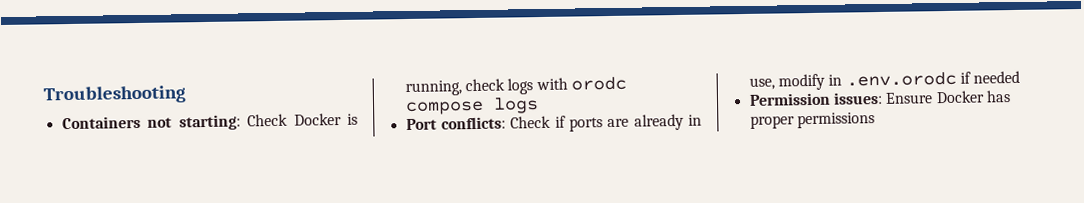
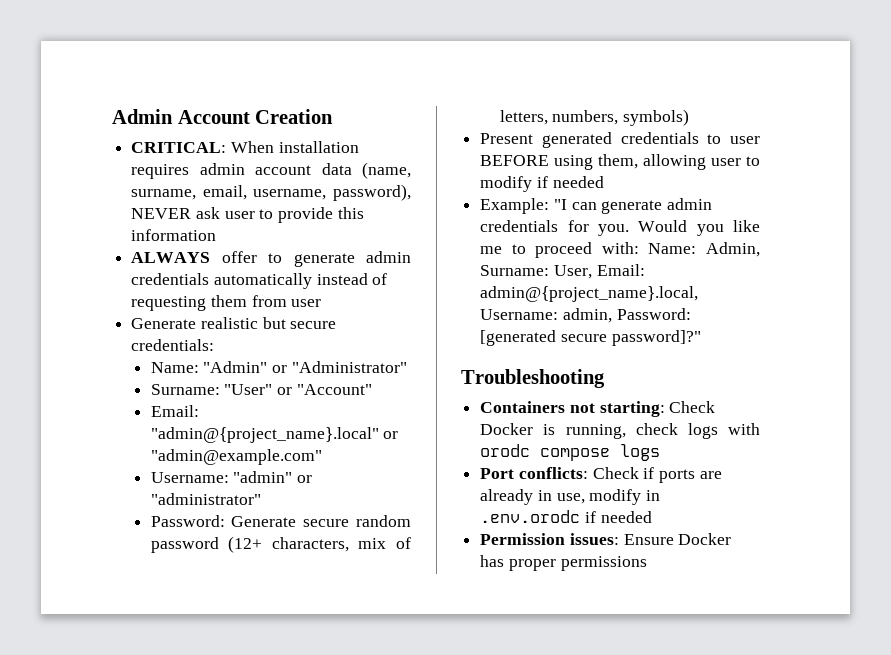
(43, 95) none -> [112,109,334,124] [131,141,359,153] [131,162,411,179] [131,184,411,201] [131,207,364,223] [131,229,217,241] [131,251,411,267] [131,273,388,289] [131,295,322,311] [131,317,337,329] [131,339,215,351] [150,361,407,373] [150,384,372,395] [150,405,199,417] [150,427,399,443] [150,449,322,465] [150,471,313,483] [150,493,261,505] [150,515,411,527] [150,536,411,553] [499,109,690,126] [480,132,760,148] [480,154,760,170] [480,176,604,192] [480,198,713,214] [480,220,760,236] [480,242,760,258] [480,264,645,279] [480,286,699,302] [480,308,691,323] [480,330,701,346] Admin Account Creation // CRITICAL: When installation requires admin account data (name, surname, email, username, password), NEVER ask user to provide this information // ALWAYS offer to generate admin credentials automatically instead of requesting them from user // Generate realistic but secure credentials: // Name: "Admin" or "Administrator" // Surname: "User" or "Account" // Email: "admin@{project_name}.local" or "admin@example.com" // Username: "admin" or "administrator" // Password: Generate secure random password (12+ characters, mix of letters, numbers, symbols) // Present generated credentials to user BEFORE using them, allowing user to modify if needed // Example: "I can generate admin credentials for you. Would you like me to proceed with: Name: Admin, Surname: User, Email: admin@{project_name}.local, Username: admin, Password: [generated secure password]?" //

